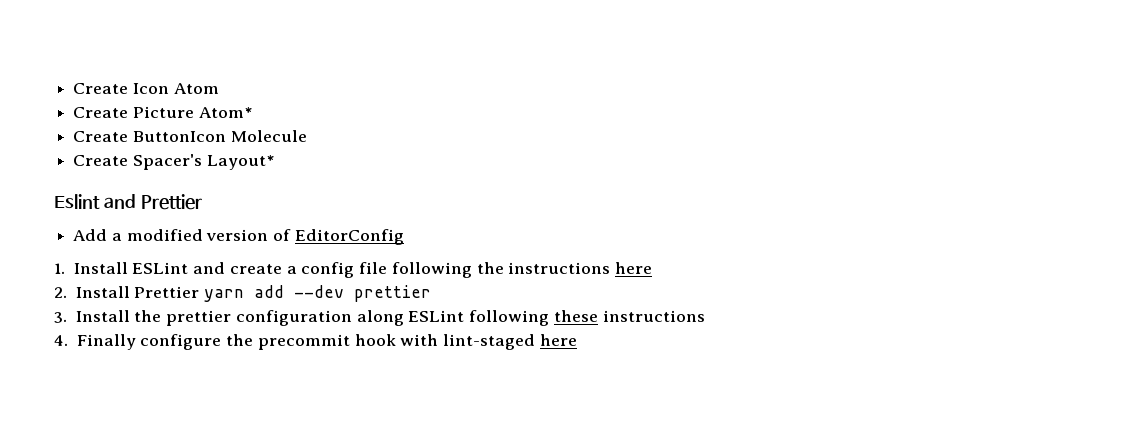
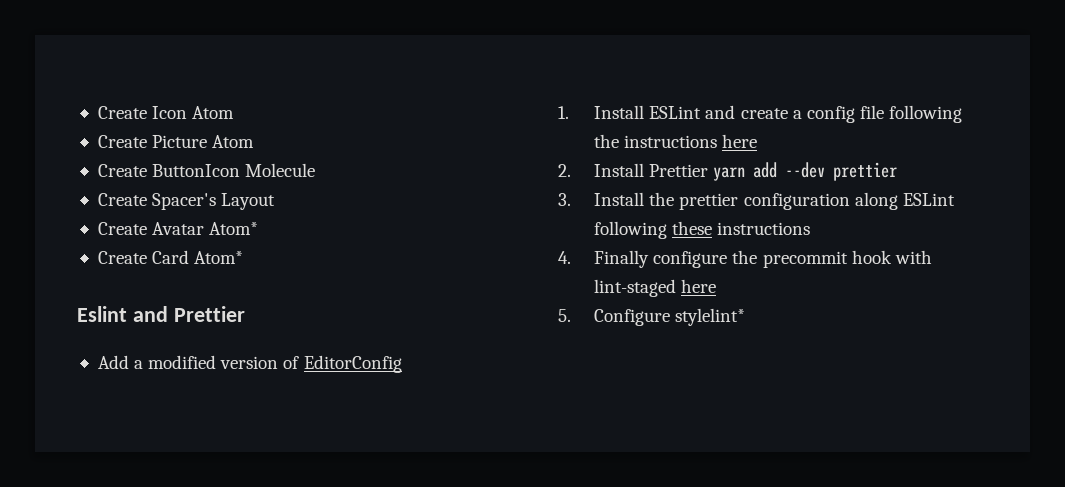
[198,107,253,118] Atom* -> [212,135,255,148] Atom
[206,155,275,170] Layout* -> [221,193,276,210] [97,222,259,235] [97,250,244,264] Layout // Create Avatar Atom* // Create Card Atom*
(577, 340) none -> [558,308,746,326] // 5. Configure stylelint*

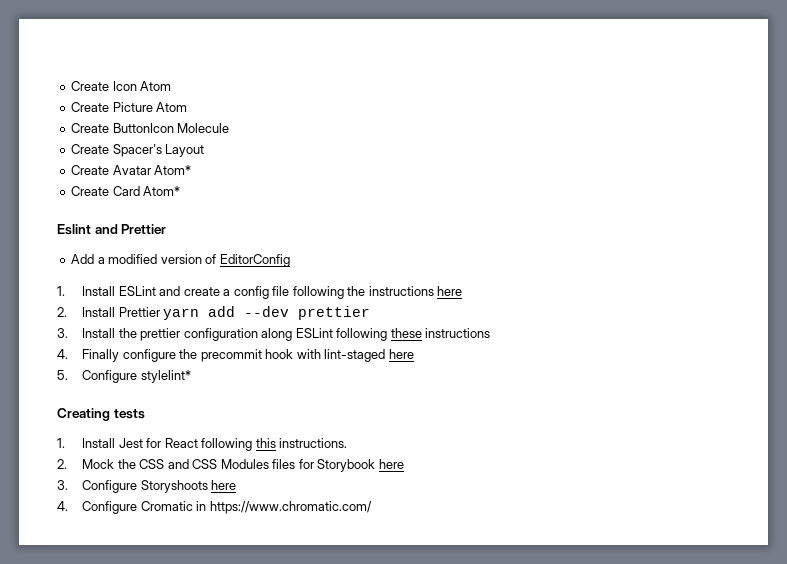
(746, 317) none -> [57,408,145,421] [57,438,348,451] [57,459,404,472] [57,480,237,493] [57,501,372,514] // Creating tests // 1. Install Jest for React following this instructions. // 2. Mock the CSS and CSS Modules files for Storybook here // 3. Configure Storyshoots here // 4. Configure Cromatic in https://www.chromatic.com/

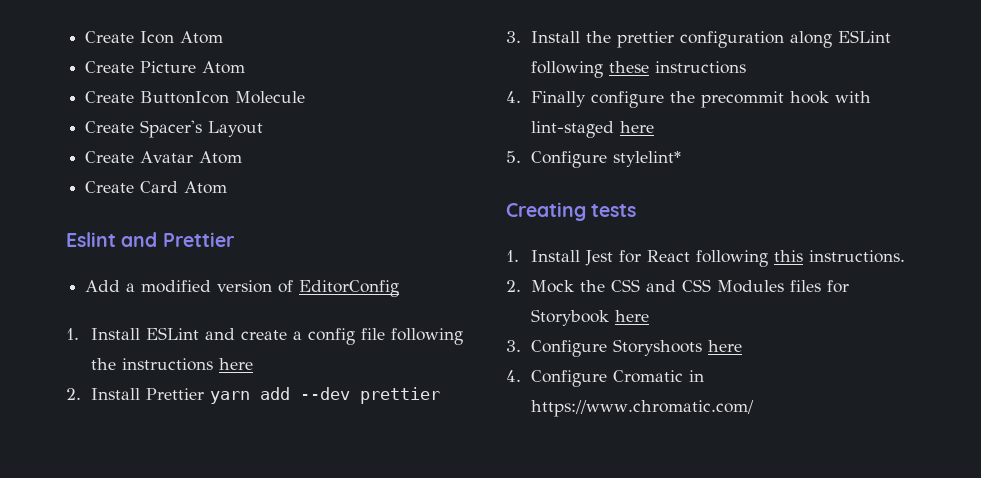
[154,165,192,175] Atom* -> [199,151,243,164] Atom
[143,186,181,196] Atom* -> [184,181,228,194] Atom

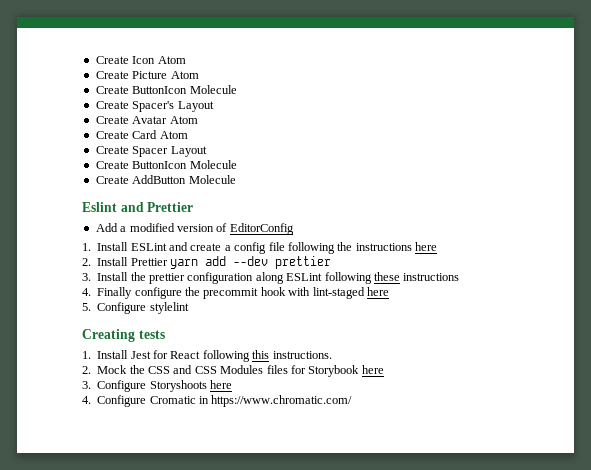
(228, 187) none -> [95,146,207,157] [95,160,237,169] [95,175,236,184] // Create Spacer Layout // Create ButtonIcon Molecule // Create AddButton Molecule
[613,151,682,167] stylelint* -> [149,302,189,314] stylelint

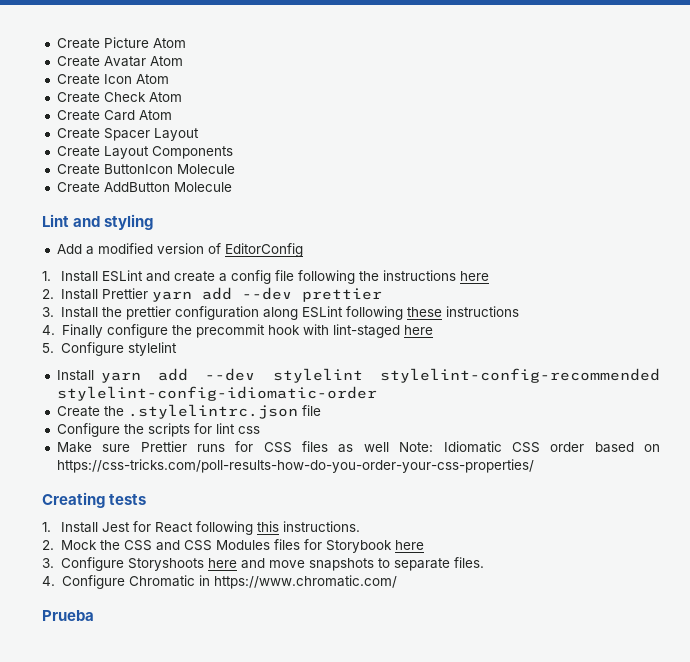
[95,56,186,64] [95,71,199,79] [95,85,237,94] [95,101,214,112] [95,116,168,124] Create Icon Atom // Create Picture Atom // Create ButtonIcon Molecule // Create Spacer's Layout // Create Avatar -> [56,37,186,49] [56,56,183,67] [56,74,169,85] [56,92,146,103] Create Picture Atom // Create Avatar Atom // Create Icon Atom // Create Check
(207, 151) none -> [56,146,233,159] // Create Layout Components
[82,202,194,212] Eslint and Prettier -> [42,214,154,230] Lint and styling
(189, 308) none -> [56,368,660,383] [56,386,377,401] [56,404,321,419] [56,423,260,437] [56,441,660,453] [56,459,534,473] // Install yarn add --dev stylelint stylelint-config-recommended stylelint-config-idiomatic-order // Create the .stylelintrc.json file // Configure the scripts for lint css // Make sure Prettier runs for CSS files as well Note: Idiomatic CSS order based on https://css-tricks.com/poll-results-how-do-you-order-your-css-properties/
(232, 384) none -> [240,557,484,571] and move snapshots to separate files.
[149,396,196,404] Cromatic -> [128,575,195,587] Chromatic
(353, 401) none -> [42,610,94,621] // Prueba

